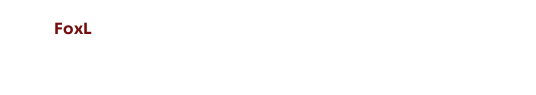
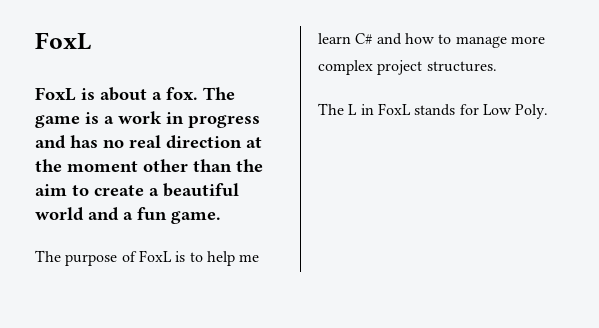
[54,22,92,35] FoxL -> [35,32,91,50] [35,87,235,101] [35,111,260,128] [35,135,262,149] [35,159,263,172] [35,183,239,197] [35,207,221,224] [35,250,260,266] [318,33,545,48] [318,60,497,75] [318,103,549,119] FoxL // FoxL is about a fox. The game is a work in progress and has no real direction at the moment other than the aim to create a beautiful world and a fun game. // The purpose of FoxL is to help me learn C# and how to manage more complex project structures. // The L in FoxL stands for Low Poly.

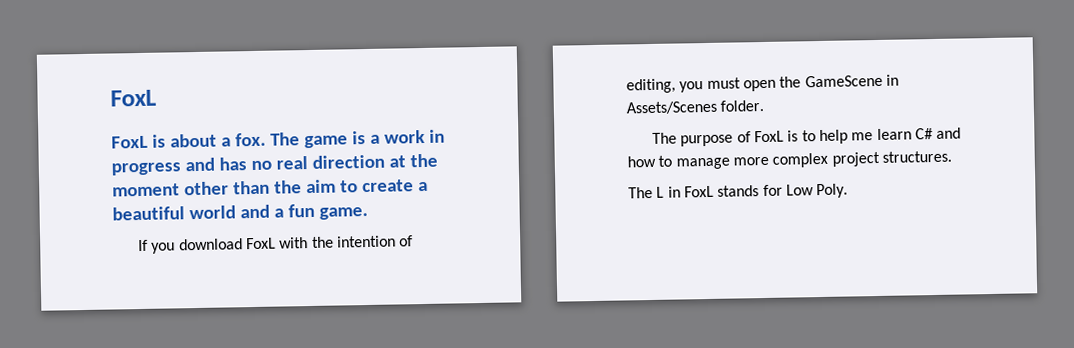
(221, 217) none -> [138,235,414,254] [626,74,899,94] [626,99,765,115] // If you download FoxL with the intention of editing, you must open the GameScene in Assets/Scenes folder.

